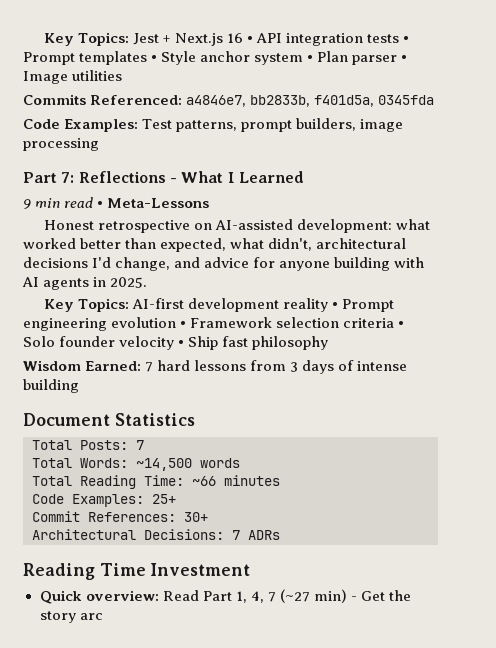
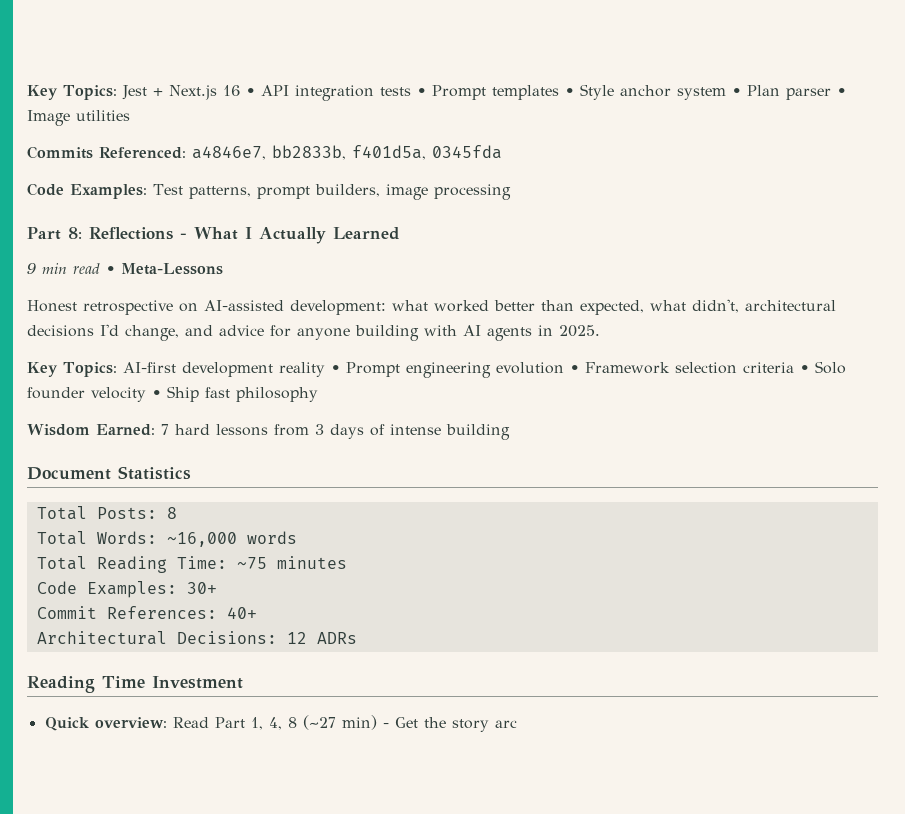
[61,172,75,183] 7: -> [68,227,82,239] 8:
(235, 177) none -> [259,227,326,244] Actually
[136,440,144,450] 7 -> [166,507,177,519] 8
[136,458,192,471] ~14,500 -> [166,532,237,547] ~16,000
[192,476,216,486] ~66 -> [236,557,267,569] ~75
[152,494,176,504] 25+ -> [186,582,217,594] 30+
[184,512,208,522] 30+ -> [226,607,257,619] 40+
[232,530,240,540] 7 -> [286,632,307,644] 12
[267,592,276,602] 7 -> [287,717,297,728] 8

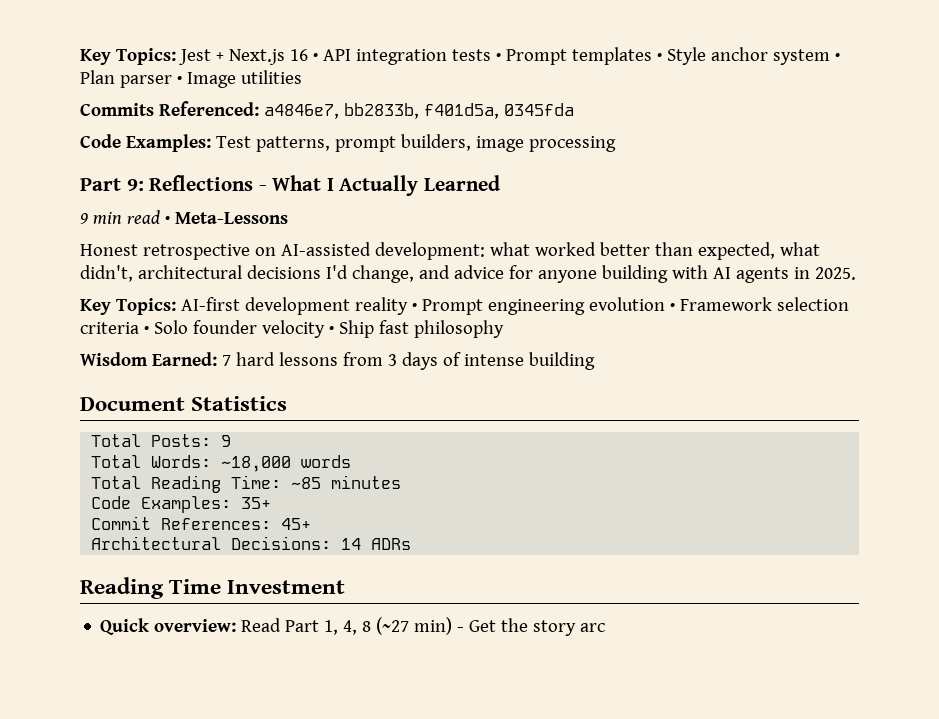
[68,227,82,239] 8: -> [126,179,144,191] 9:
[166,507,177,519] 8 -> [221,435,232,447] 9
[166,532,237,547] ~16,000 -> [221,456,292,472] ~18,000
[236,557,267,569] ~75 -> [291,477,322,489] ~85
[186,582,217,594] 30+ -> [241,497,272,509] 35+
[226,607,257,619] 40+ -> [281,518,312,530] 45+
[286,632,307,644] 12 -> [341,538,362,550] 14

